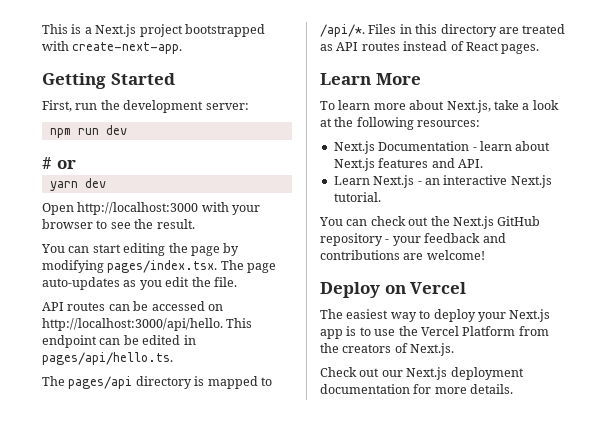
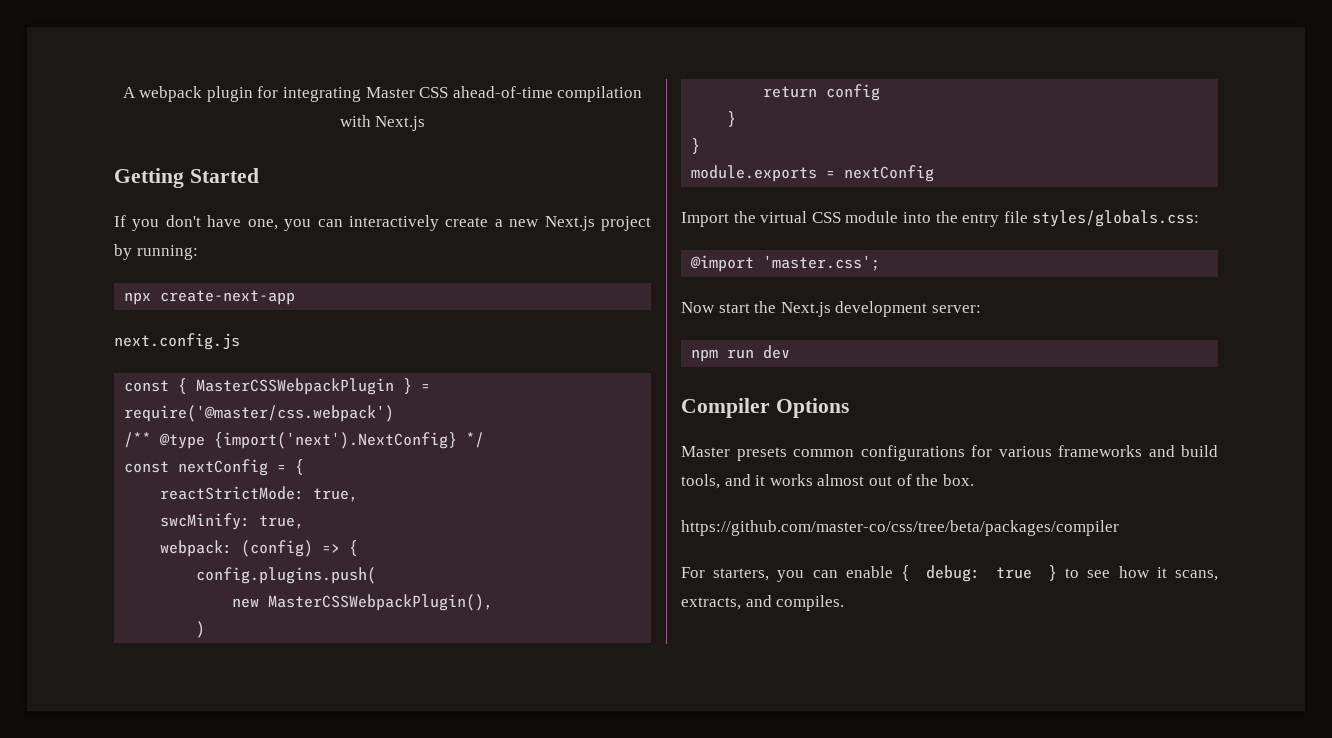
[42,24,265,37] [42,41,183,54] [42,73,175,89] [42,100,120,112] This is a Next.js project bootstrapped with create-next-app. // Getting Started // First, run the -> [122,86,643,102] [339,115,426,131] [114,168,259,188] [114,215,651,231] [114,244,198,260] [124,290,296,305] [114,333,240,350] [124,378,431,395] [124,405,395,422] [124,432,485,449] [124,459,305,476] [160,486,359,502] [160,513,305,530] [160,540,359,557] [196,567,377,584] [232,594,494,611] [196,621,206,638] [763,84,881,101] [727,111,737,127] [691,138,701,154] [691,165,935,182] [681,210,1200,227] [690,255,881,272] [681,301,831,317] A webpack plugin for integrating Master CSS ahead-of-time compilation with Next.js // Getting Started // If you don't have one, you can interactively create a new Next.js project by running: // npx create-next-app // next.config.js // const { MasterCSSWebpackPlugin } = require('@master/css.webpack') // /** @type {import('next').NextConfig} */ // const nextConfig = { // reactStrictMode: true, // swcMinify: true, // webpack: (config) => { // config.plugins.push( // new MasterCSSWebpackPlugin(), // ) // return config // } // } // module.exports = nextConfig // Import the virtual CSS module into the entry file styles/globals.css: // @import 'master.css'; // Now start the Next.js
[42,157,76,169] [49,178,106,191] [42,202,261,215] [42,219,195,229] [41,243,240,256] [42,260,277,273] [42,277,237,290] [42,301,223,311] [42,318,253,331] [42,335,196,348] [42,352,173,365] [42,376,272,389] [320,24,566,37] [320,41,540,54] [320,73,421,85] [320,100,559,113] [320,117,481,130] [333,141,551,154] [333,158,483,171] [333,175,552,188] [333,192,381,202] [319,216,541,229] [320,233,506,246] [320,250,485,260] [320,282,467,298] [320,309,551,322] [320,326,549,339] [320,343,455,356] [320,367,524,380] [320,384,514,394] # or // yarn dev // Open http://localhost:3000 with your browser to see the result. // You can start editing the page by modifying pages/index.tsx. The page auto-updates as you edit the file. // API routes can be accessed on http://localhost:3000/api/hello. This endpoint can be edited in pages/api/hello.ts. // The pages/api directory is mapped to /api/*. Files in this directory are treated as API routes instead of React pages. // Learn More // To learn more about Next.js, take a look at the following resources: // Next.js Documentation - learn about Next.js features and API. // Learn Next.js - an interactive Next.js tutorial. // You can check out the Next.js GitHub repository - your feedback and contributions are welcome! // Deploy on Vercel // The easiest way to deploy your Next.js app is to use the Vercel Platform from the creators of Next.js. // Check out our Next.js deployment documentation for more details. -> [681,398,849,418] [681,445,1218,461] [681,474,974,489] [681,520,1119,536] [681,565,1218,582] [681,595,845,611] Compiler Options // Master presets common configurations for various frameworks and build tools, and it works almost out of the box. // https://github.com/master-co/css/tree/beta/packages/compiler // For starters, you can enable { debug: true } to see how it scans, extracts, and compiles.

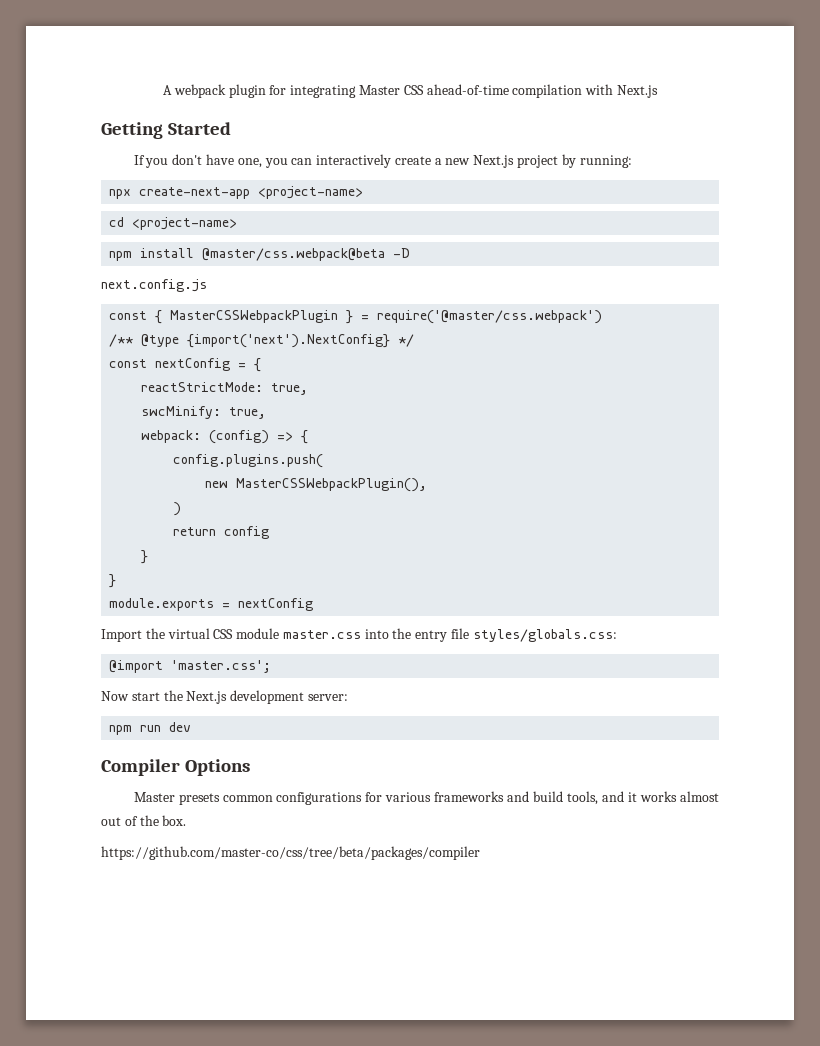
(296, 297) none -> [258,186,364,199] [109,217,238,230] [109,248,411,261] <project-name> // cd <project-name> // npm install @master/css.webpack@beta -D
(899, 217) none -> [282,630,361,639] master.css
[681,565,1218,582] [681,595,845,611] // For starters, you can enable { debug: true } to see how it scans, extracts, and compiles. -> (480, 853) none

